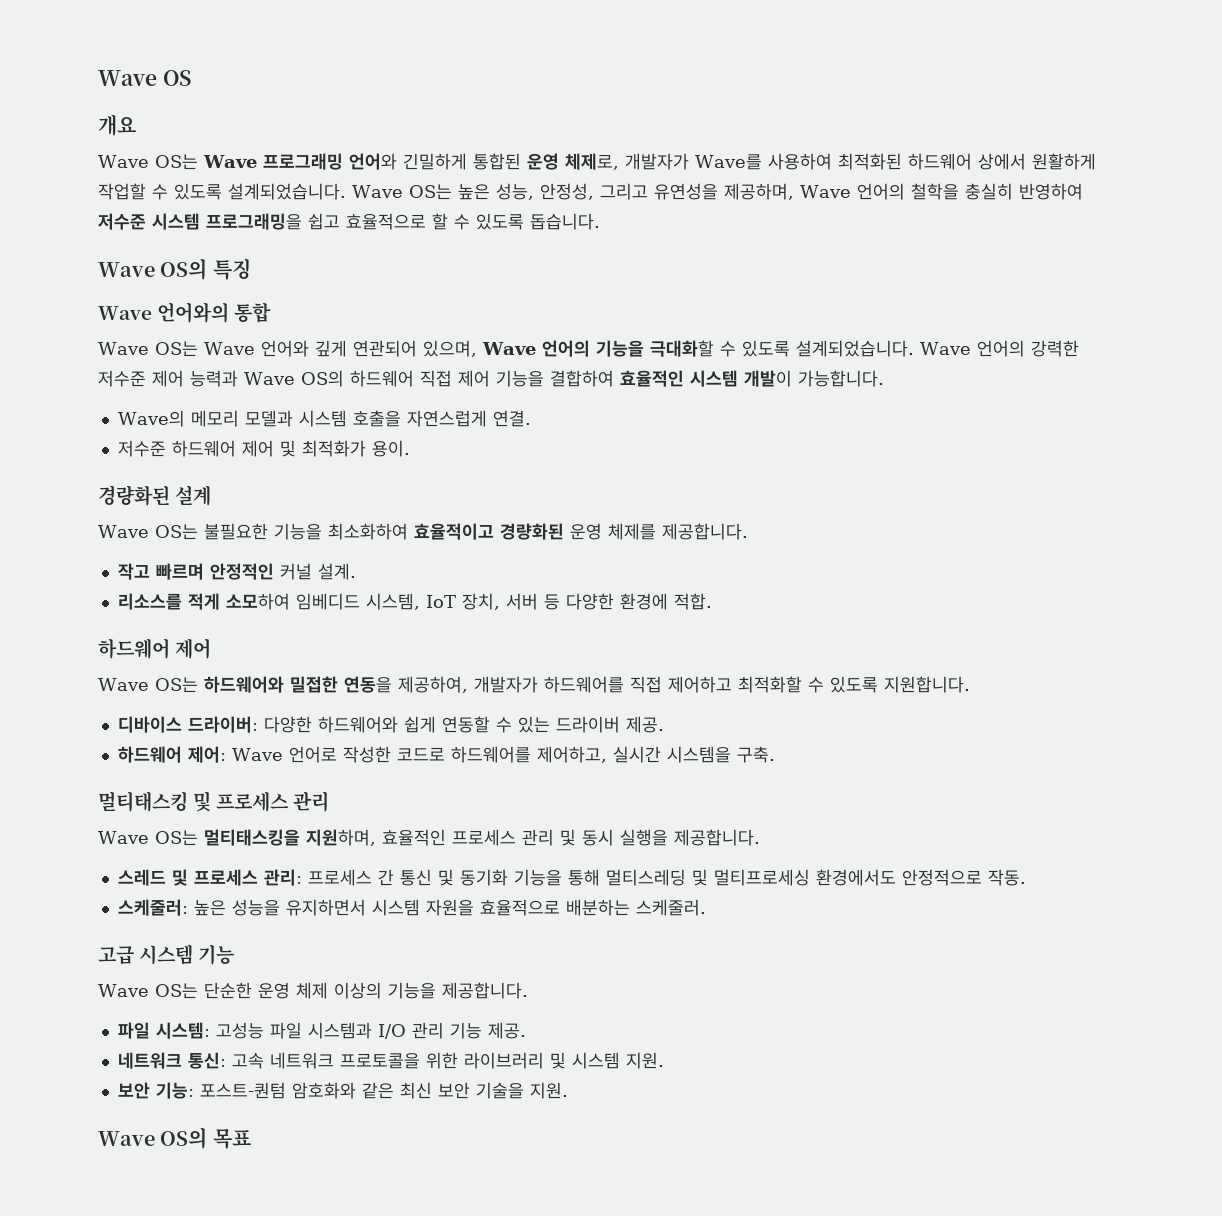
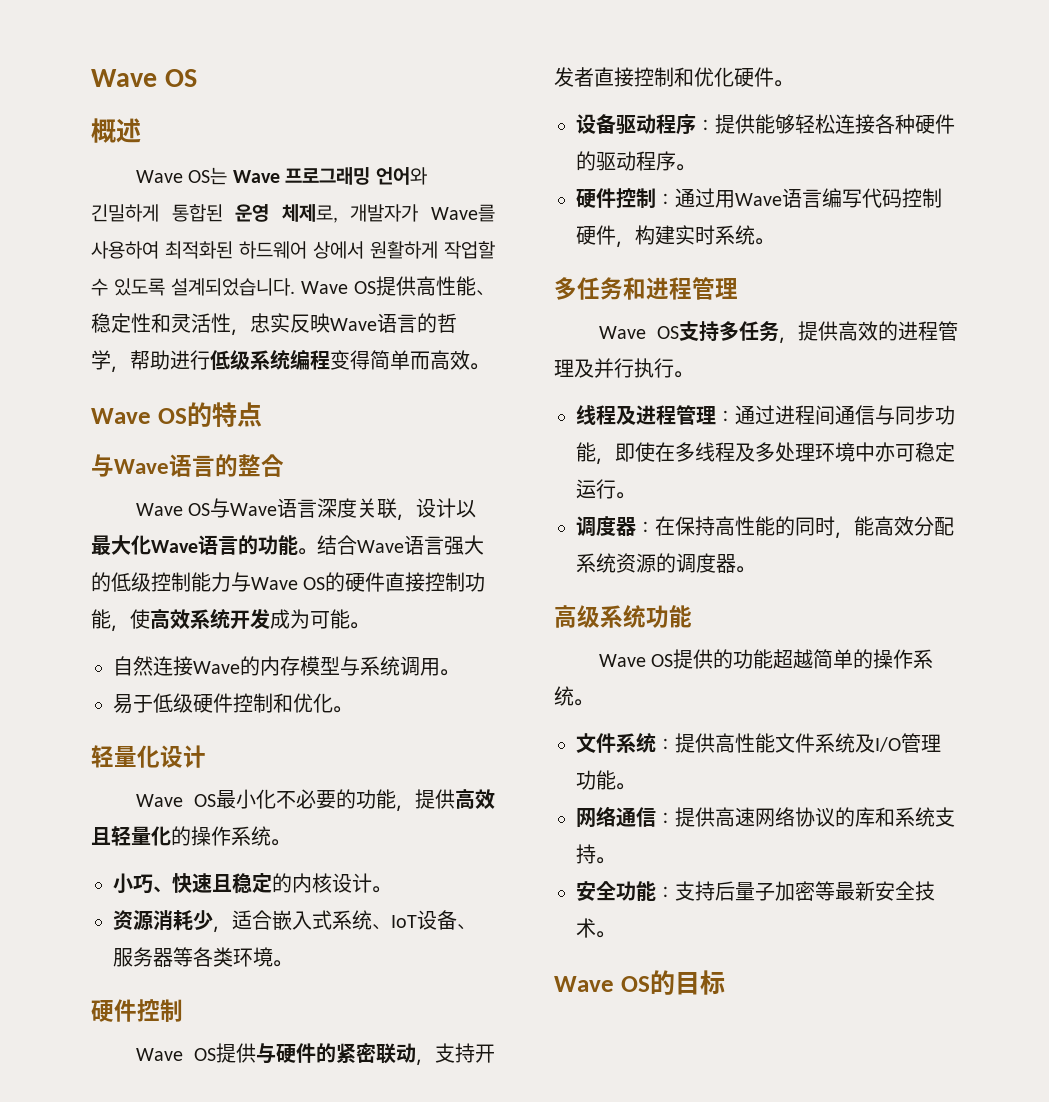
[98,114,136,136] 개요 -> [91,118,141,143] 概述
[408,183,1083,200] [98,213,600,230] [98,258,251,280] [98,302,272,323] [98,340,1079,357] [98,370,884,387] [117,410,531,427] [117,440,410,457] [98,485,212,506] [98,523,748,540] [117,563,356,580] [117,593,712,610] [98,638,212,659] [98,676,970,693] [117,716,664,733] [117,746,775,763] [98,791,330,812] [98,829,760,846] [117,869,1026,886] [117,899,706,916] [98,944,236,965] [98,982,528,999] [117,1022,526,1039] [117,1052,664,1069] [117,1082,568,1099] [98,1127,251,1149] OS는 높은 성능, 안정성, 그리고 유연성을 제공하며, Wave 언어의 철학을 충실히 반영하여 저수준 시스템 프로그래밍을 쉽고 효율적으로 할 수 있도록 돕습니다. // Wave OS의 특징 // Wave 언어와의 통합 // Wave OS는 Wave 언어와 깊게 연관되어 있으며, Wave 언어의 기능을 극대화할 수 있도록 설계되었습니다. Wave 언어의 강력한 저수준 제어 능력과 Wave OS의 하드웨어 직접 제어 기능을 결합하여 효율적인 시스템 개발이 가능합니다. // Wave의 메모리 모델과 시스템 호출을 자연스럽게 연결. // 저수준 하드웨어 제어 및 최적화가 용이. // 경량화된 설계 // Wave OS는 불필요한 기능을 최소화하여 효율적이고 경량화된 운영 체제를 제공합니다. // 작고 빠르며 안정적인 커널 설계. // 리소스를 적게 소모하여 임베디드 시스템, IoT 장치, 서버 등 다양한 환경에 적합. // 하드웨어 제어 // Wave OS는 하드웨어와 밀접한 연동을 제공하여, 개발자가 하드웨어를 직접 제어하고 최적화할 수 있도록 지원합니다. // 디바이스 드라이버: 다양한 하드웨어와 쉽게 연동할 수 있는 드라이버 제공. // 하드웨어 제어: Wave 언어로 작성한 코드로 하드웨어를 제어하고, 실시간 시스템을 구축. // 멀티태스킹 및 프로세스 관리 // Wave OS는 멀티태스킹을 지원하며, 효율적인 프로세스 관리 및 동시 실행을 제공합니다. // 스레드 및 프로세스 관리: 프로세스 간 통신 및 동기화 기능을 통해 멀티스레딩 및 멀티프로세싱 환경에서도 안정적으로 작동. // 스케줄러: 높은 성능을 유지하면서 시스템 자원을 효율적으로 배분하는 스케줄러. // 고급 시스템 기능 // Wave OS는 단순한 운영 체제 이상의 기능을 제공합니다. // 파일 시스템: 고성능 파일 시스템과 I/O 관리 기능 제공. // 네트워크 통신: 고속 네트워크 프로토콜을 위한 라이브러리 및 시스템 지원. // 보안 기능: 포스트-퀀텀 암호화와 같은 최신 보안 기술을 지원. // Wave OS의 목표 -> [354,276,495,296] [91,313,457,336] [91,349,489,373] [91,402,262,427] [91,454,284,477] [136,498,477,521] [91,535,484,555] [91,572,486,592] [91,608,369,632] [113,656,459,676] [113,693,352,714] [91,745,206,768] [136,789,496,812] [91,826,290,846] [113,873,391,894] [113,910,476,933] [113,947,292,967] [91,999,183,1022] [136,1043,496,1066] [554,67,793,87] [576,114,955,135] [576,151,695,171] [576,188,942,208] [576,225,774,248] [554,277,738,300] [599,321,958,344] [554,358,693,378] [576,405,955,425] [576,442,955,465] [576,479,635,499] [576,516,954,539] [576,553,755,573] [554,605,692,628] [599,649,934,669] [554,686,593,706] [576,732,941,753] [576,770,635,790] [576,806,955,828] [576,844,615,864] [576,881,935,901] [576,918,615,938] [554,970,725,995] OS提供高性能、稳定性和灵活性，忠实反映Wave语言的哲学，帮助进行低级系统编程变得简单而高效。 // Wave OS的特点 // 与Wave语言的整合 // Wave OS与Wave语言深度关联，设计以最大化Wave语言的功能。结合Wave语言强大的低级控制能力与Wave OS的硬件直接控制功能，使高效系统开发成为可能。 // 自然连接Wave的内存模型与系统调用。 // 易于低级硬件控制和优化。 // 轻量化设计 // Wave OS最小化不必要的功能，提供高效且轻量化的操作系统。 // 小巧、快速且稳定的内核设计。 // 资源消耗少，适合嵌入式系统、IoT设备、服务器等各类环境。 // 硬件控制 // Wave OS提供与硬件的紧密联动，支持开发者直接控制和优化硬件。 // 设备驱动程序：提供能够轻松连接各种硬件的驱动程序。 // 硬件控制：通过用Wave语言编写代码控制硬件，构建实时系统。 // 多任务和进程管理 // Wave OS支持多任务，提供高效的进程管理及并行执行。 // 线程及进程管理：通过进程间通信与同步功能，即使在多线程及多处理环境中亦可稳定运行。 // 调度器：在保持高性能的同时，能高效分配系统资源的调度器。 // 高级系统功能 // Wave OS提供的功能超越简单的操作系统。 // 文件系统：提供高性能文件系统及I/O管理功能。 // 网络通信：提供高速网络协议的库和系统支持。 // 安全功能：支持后量子加密等最新安全技术。 // Wave OS的目标

